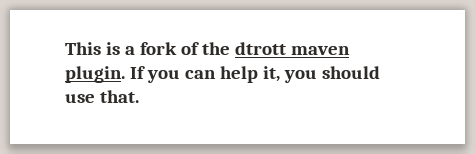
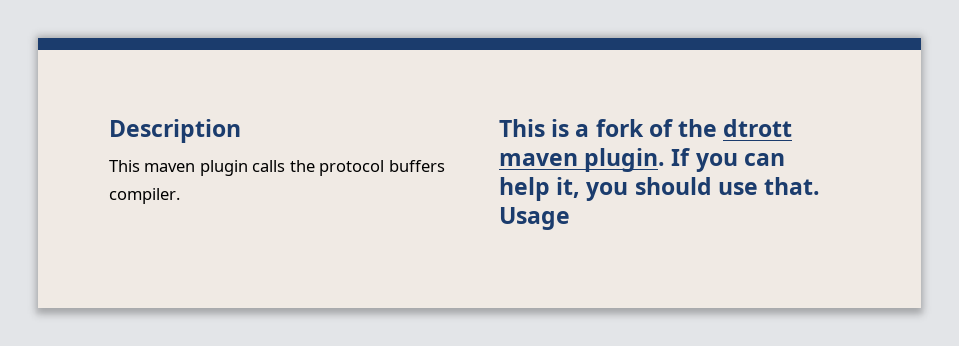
(65, 48) none -> [109,119,241,143] [109,160,445,176] [109,188,180,204] Description // This maven plugin calls the protocol buffers compiler. //
(139, 96) none -> [499,207,570,230] Usage

